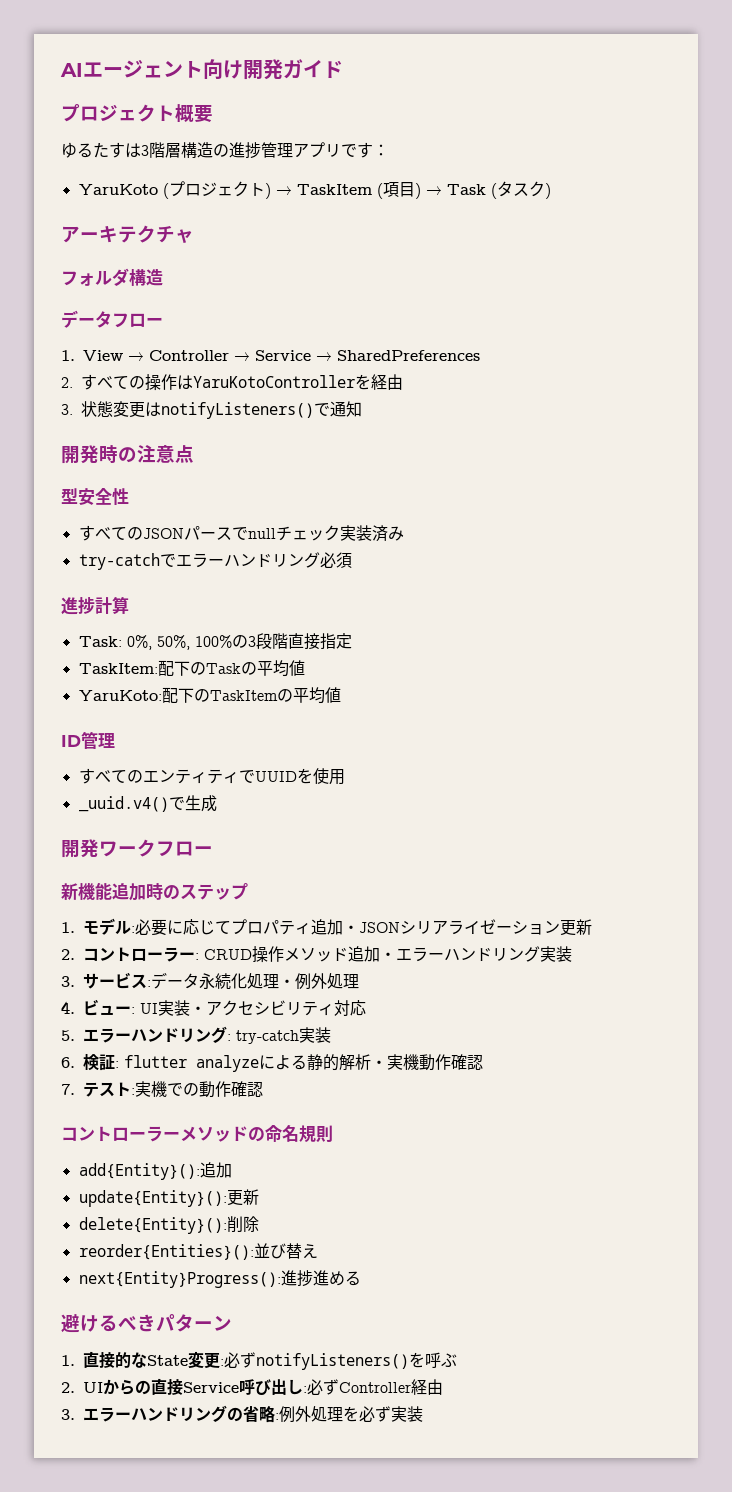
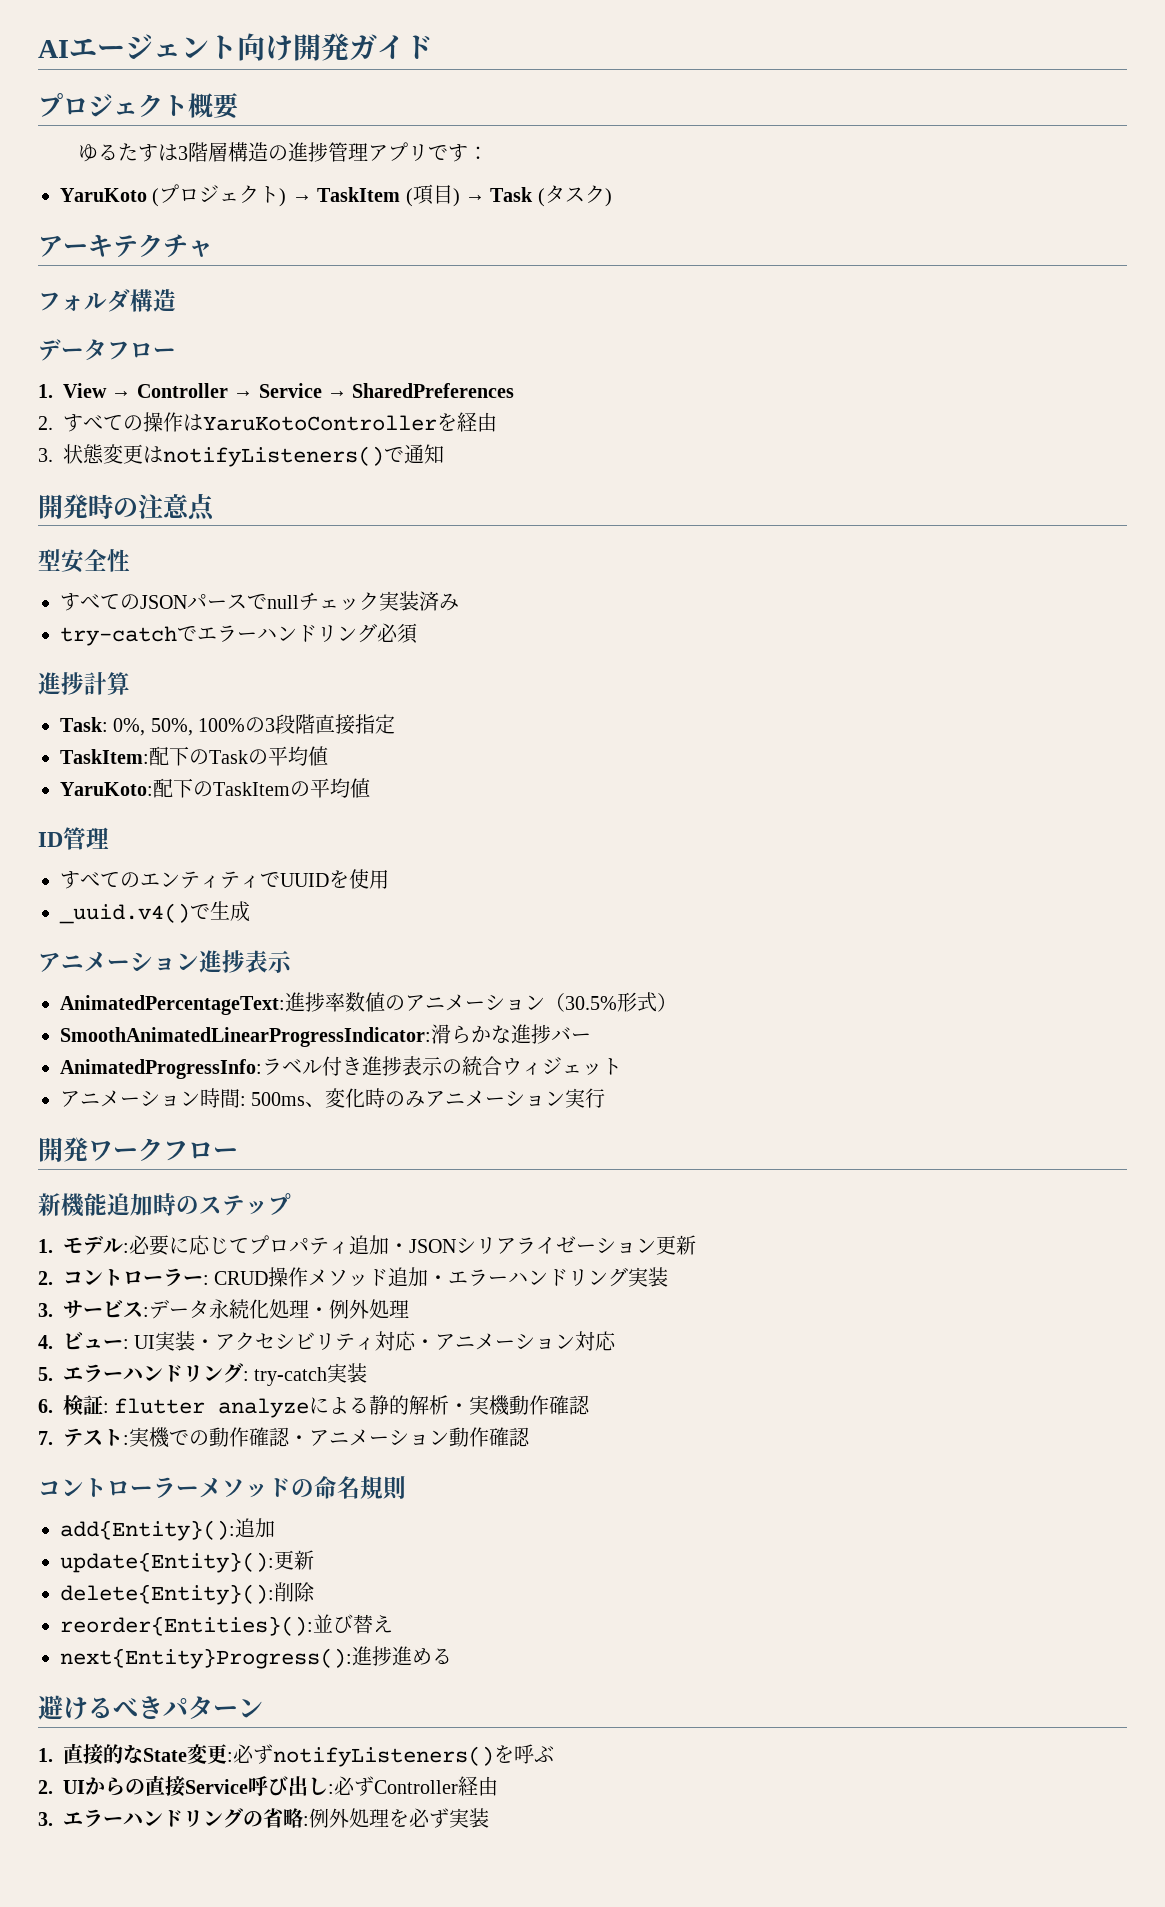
(217, 803) none -> [38,950,292,973] [60,992,677,1015] [60,1024,591,1047] [60,1056,622,1079] [60,1088,606,1108] // アニメーション進捗表示 // AnimatedPercentageText:進捗率数値のアニメーション（30.5%形式） // SmoothAnimatedLinearProgressIndicator:滑らかな進捗バー // AnimatedProgressInfo:ラベル付き進捗表示の統合ウィジェット // アニメーション時間: 500ms、変化時のみアニメーション実行
(366, 1008) none -> [415,1331,617,1351] ・アニメーション対応
(263, 1089) none -> [289,1427,531,1447] ・アニメーション動作確認

